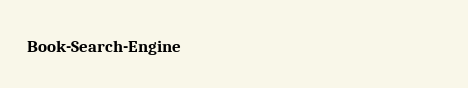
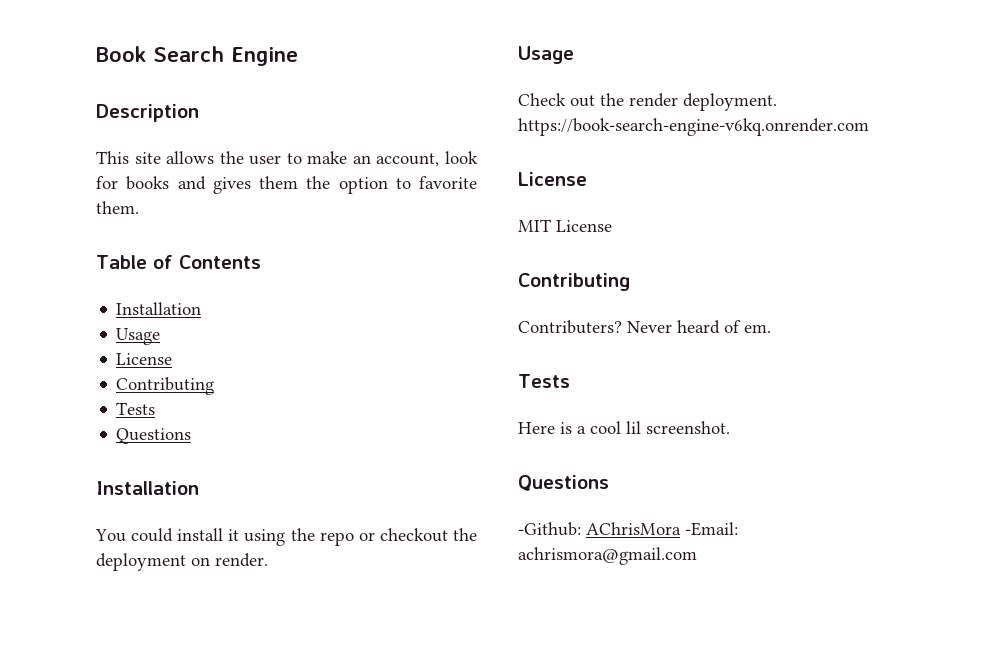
[27,40,181,55] Book-Search-Engine -> [96,46,298,66] [96,104,199,122] [96,151,478,167] [96,176,477,194] [96,201,139,214] [96,255,261,269] [116,302,202,315] [116,328,161,345] [116,353,173,365] [116,377,215,395] [116,402,156,415] [116,428,192,444] [96,481,199,495] [95,528,477,546] [96,553,268,571] [518,46,574,64] [518,93,777,111] [518,118,869,136] [518,172,587,186] [518,219,612,232] [518,273,630,291] [518,320,771,334] [518,374,570,388] [518,421,730,434] [518,475,609,491] [518,522,738,536] [518,547,697,565] Book Search Engine // Description // This site allows the user to make an account, look for books and gives them the option to favorite them. // Table of Contents // Installation // Usage // License // Contributing // Tests // Questions // Installation // You could install it using the repo or checkout the deployment on render. // Usage // Check out the render deployment. https://book-search-engine-v6kq.onrender.com // License // MIT License // Contributing // Contributers? Never heard of em. // Tests // Here is a cool lil screenshot. // Questions // -Github: AChrisMora -Email: achrismora@gmail.com

